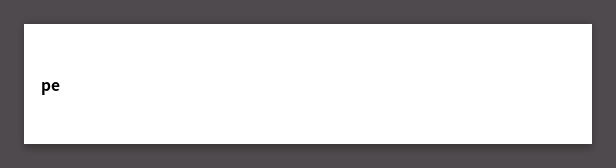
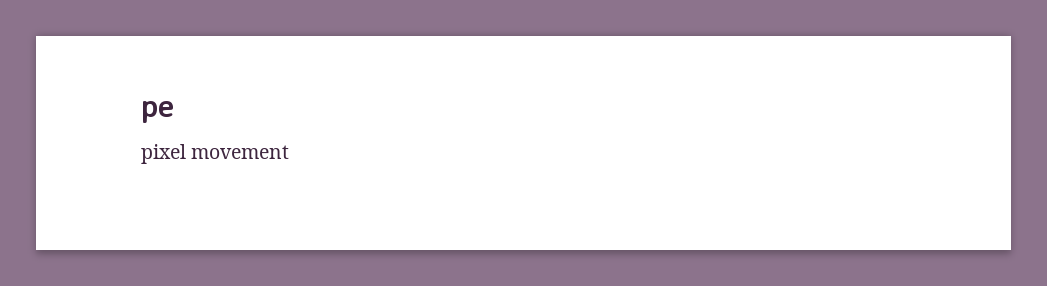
(60, 88) none -> [141,144,290,164] // pixel movement

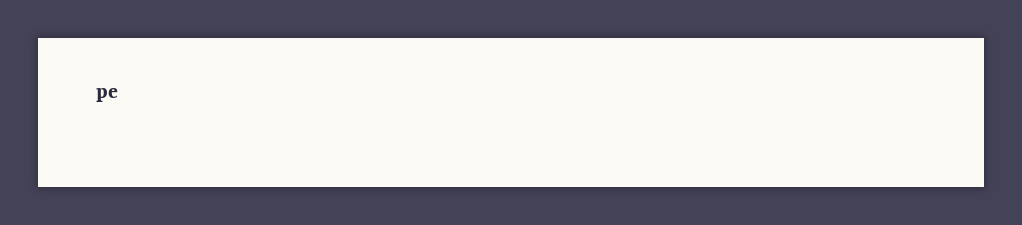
[141,144,290,164] // pixel movement -> (118, 95) none

